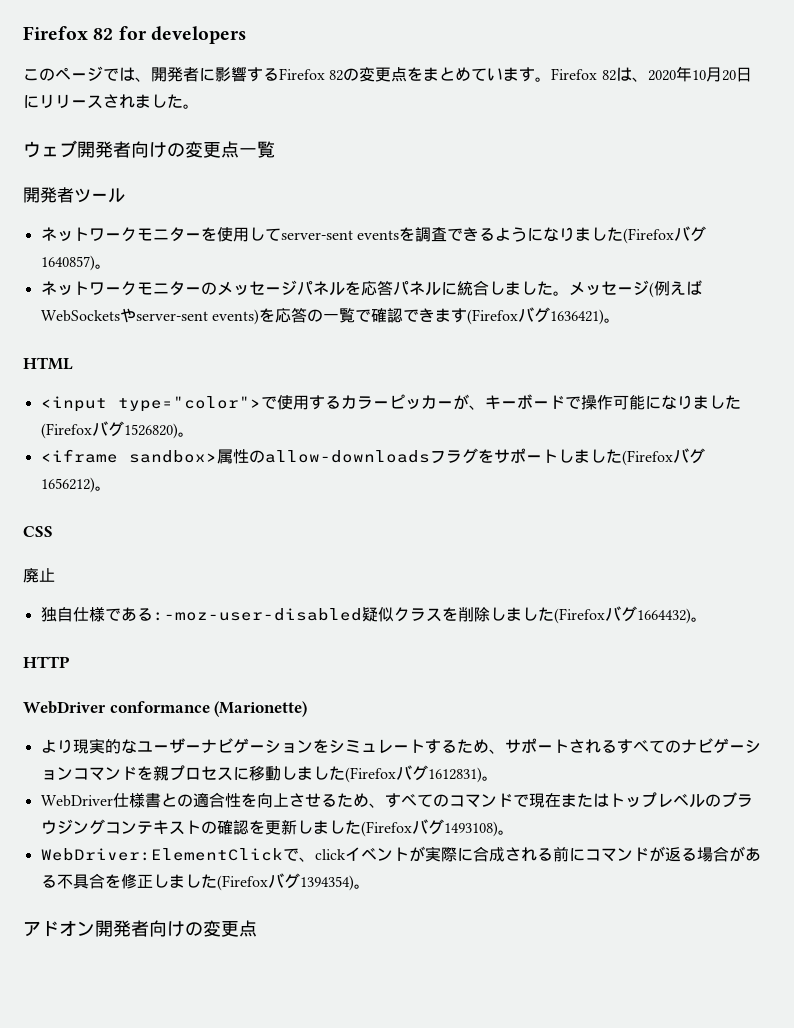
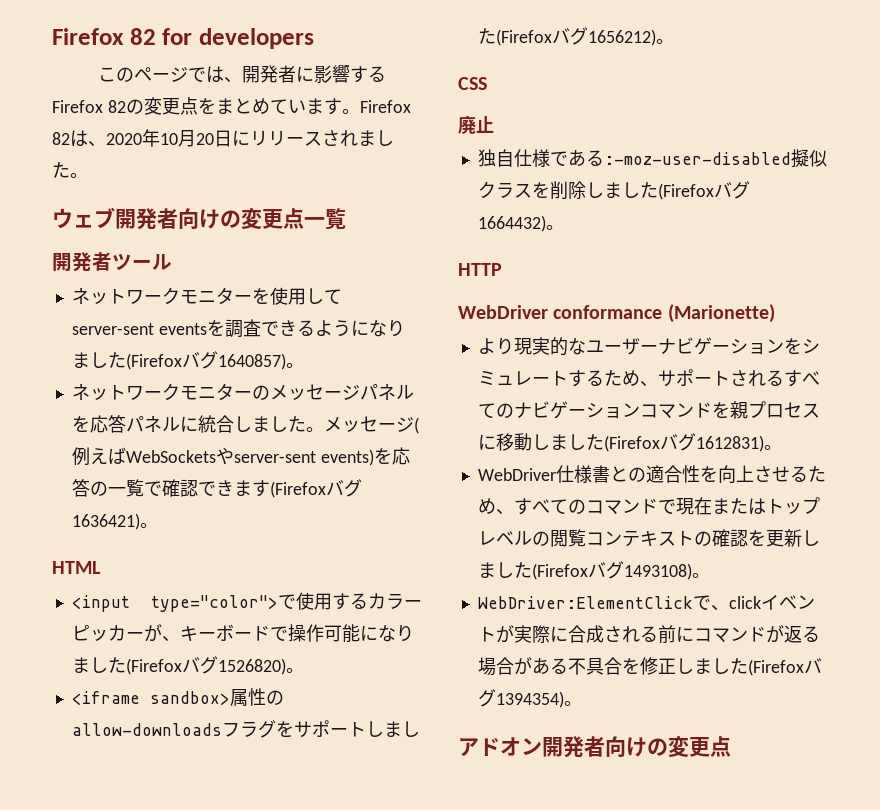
[361,607,378,622] 疑 -> [790,149,809,168] 擬
[720,792,753,808] [40,819,105,835] ブラウジング -> [549,529,586,547] 閲覧

